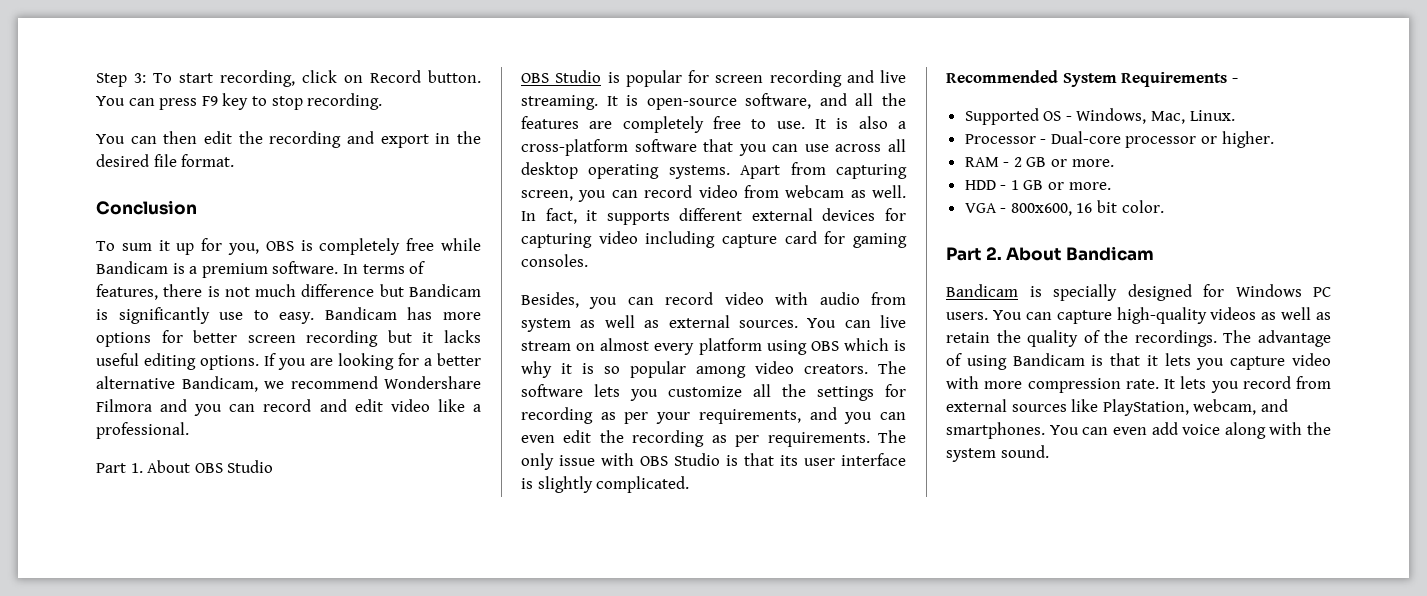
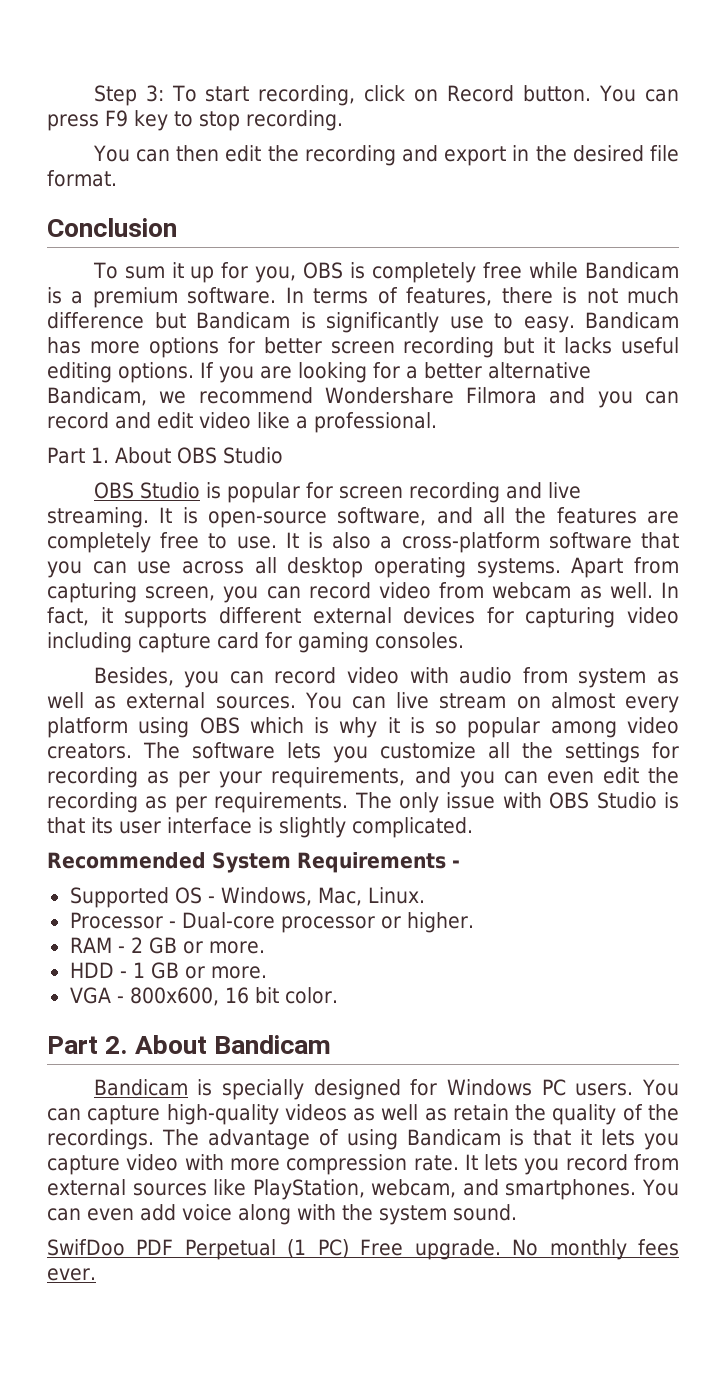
(1049, 451) none -> [47,1239,680,1260] [47,1268,96,1281] // SwifDoo PDF Perpetual (1 PC) Free upgrade. No monthly fees ever.

